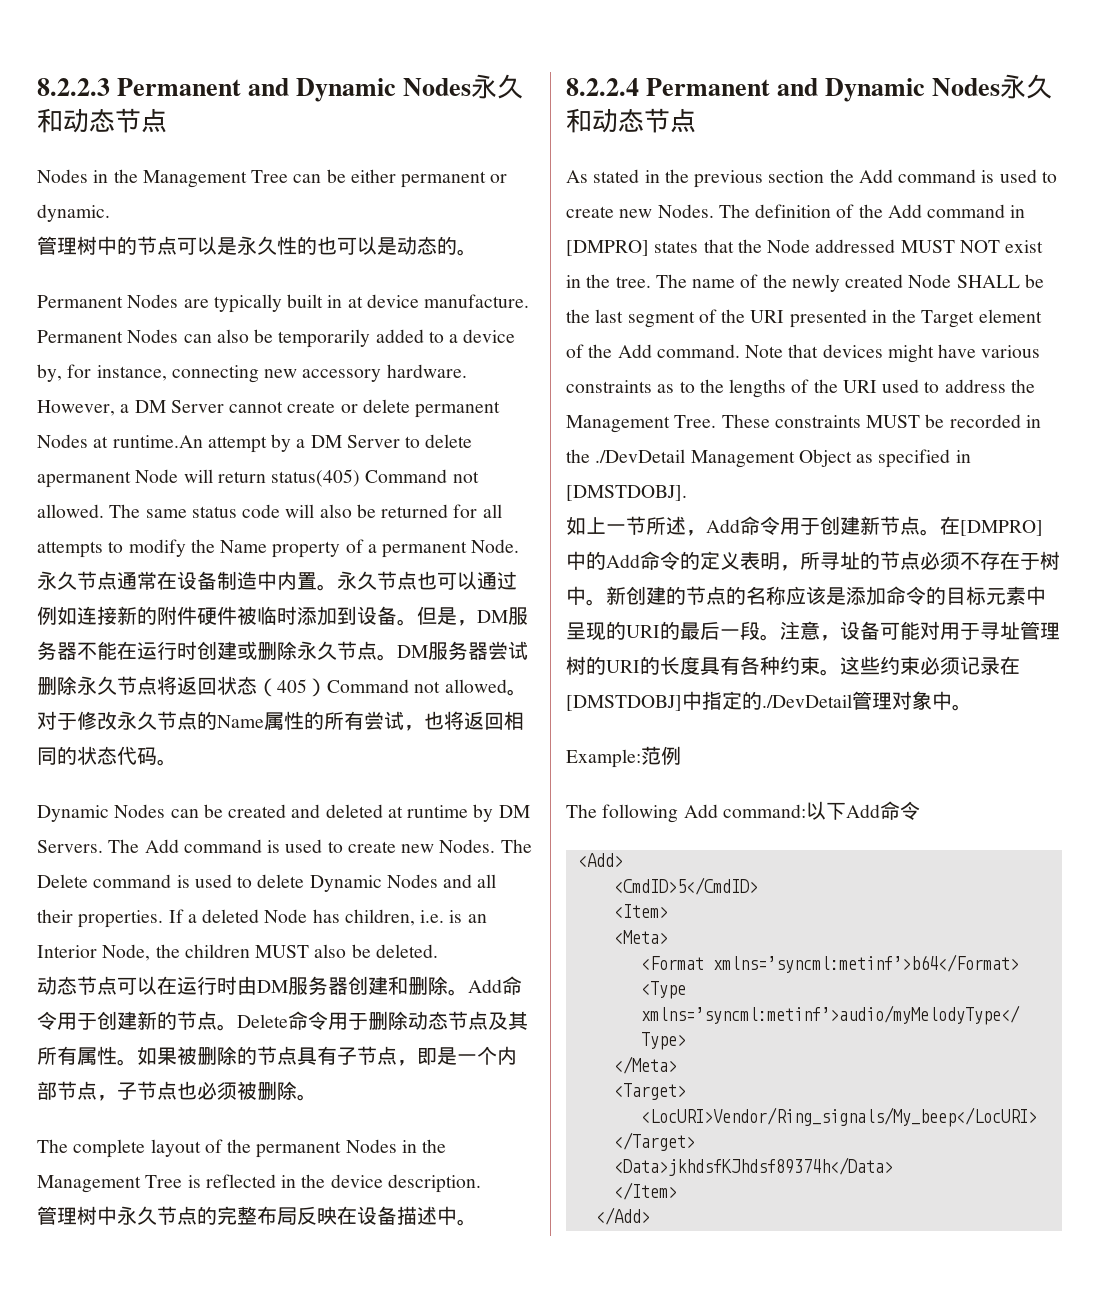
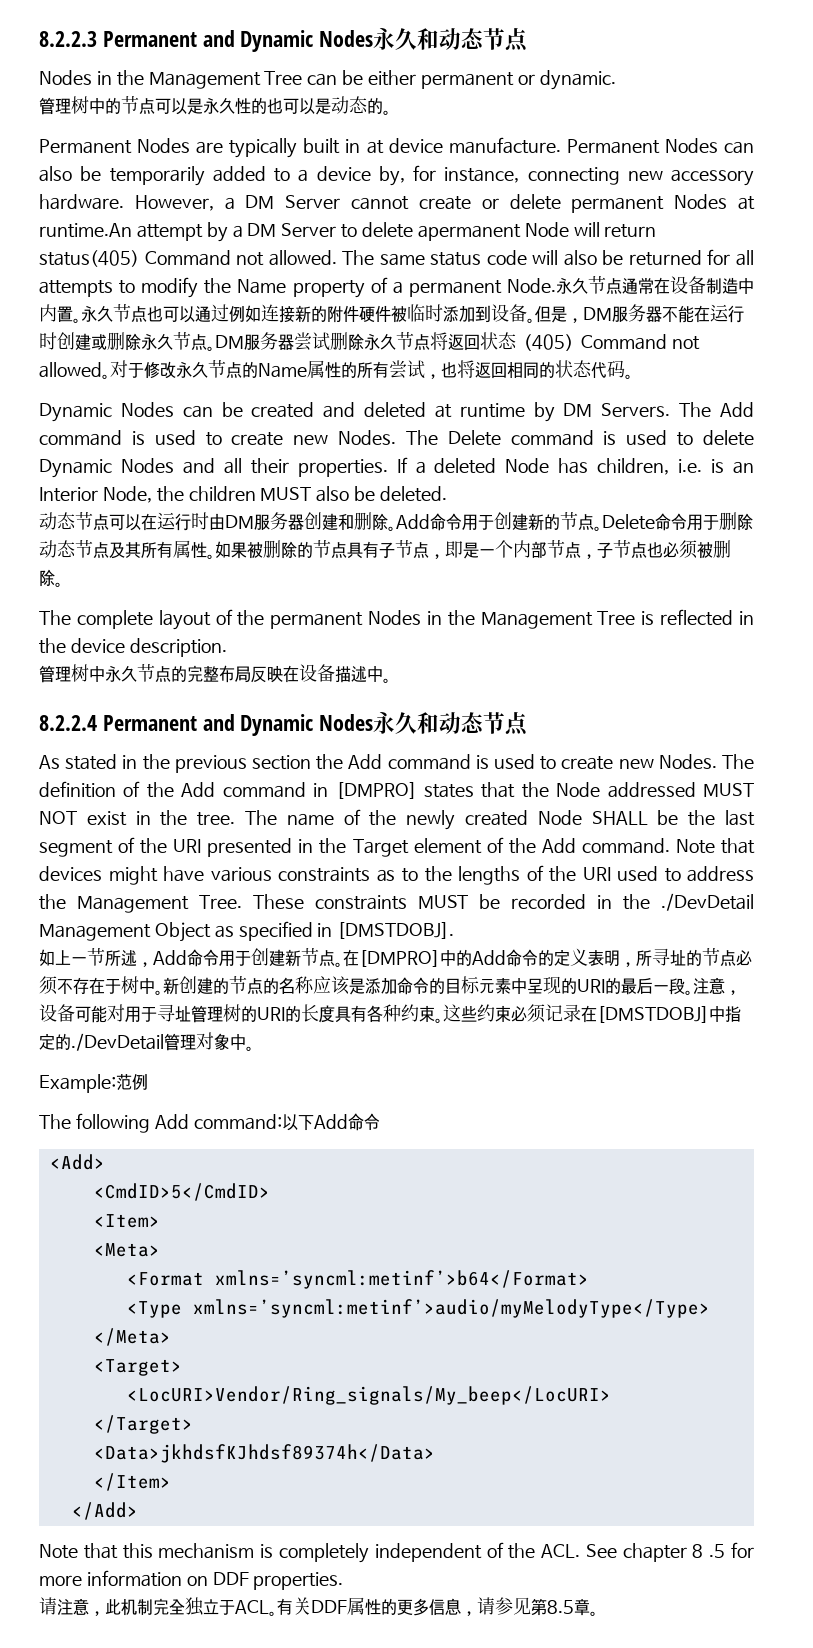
(650, 1216) none -> [39,1542,755,1563] [39,1570,344,1590] [39,1597,598,1616] // Note that this mechanism is completely independent of the ACL. See chapter 8 .5 for more information on DDF properties. // 请注意，此机制完全独立于ACL。有关DDF属性的更多信息，请参见第8.5章。

